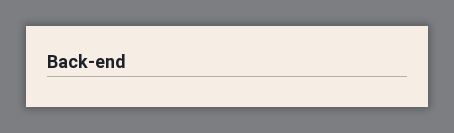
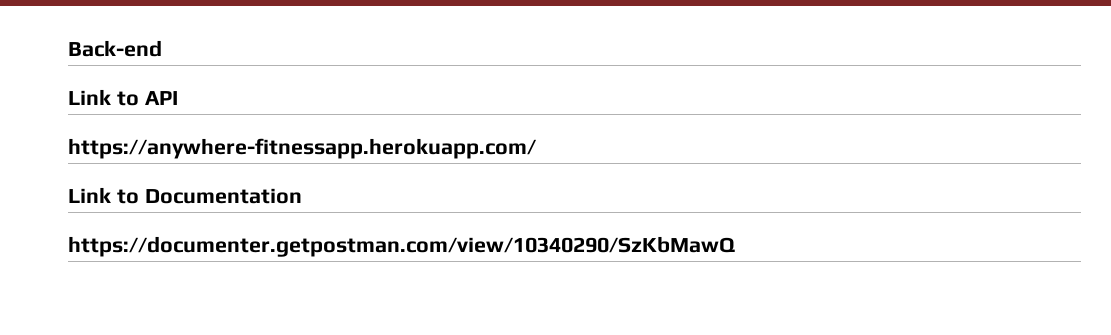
(126, 61) none -> [68,89,178,106] [68,138,537,159] [68,187,302,204] [68,236,735,257] // Link to API // https://anywhere-fitnessapp.herokuapp.com/ // Link to Documentation // https://documenter.getpostman.com/view/10340290/SzKbMawQ

